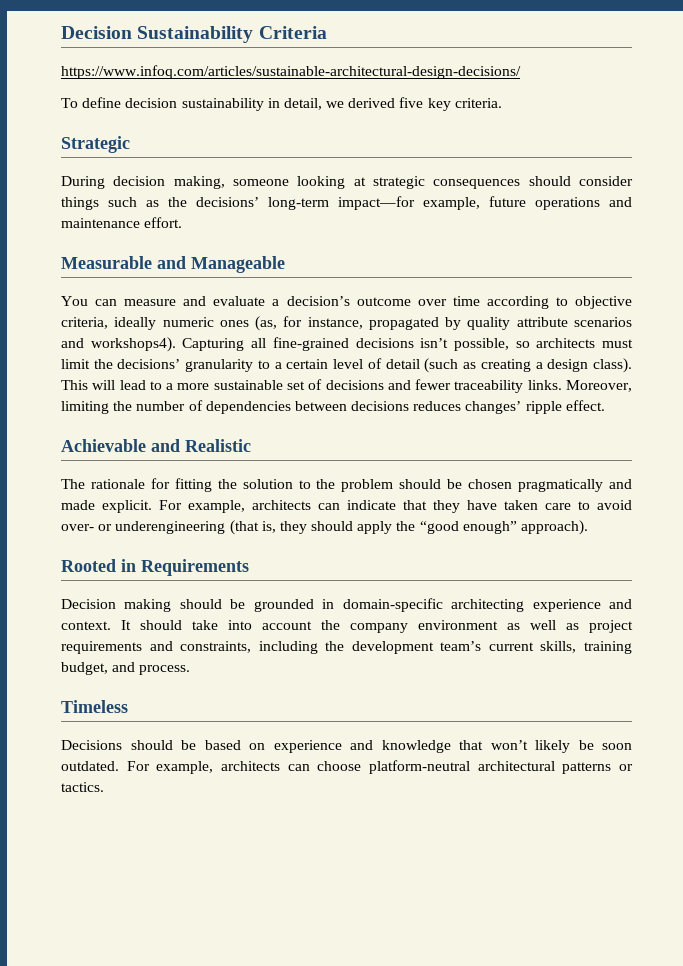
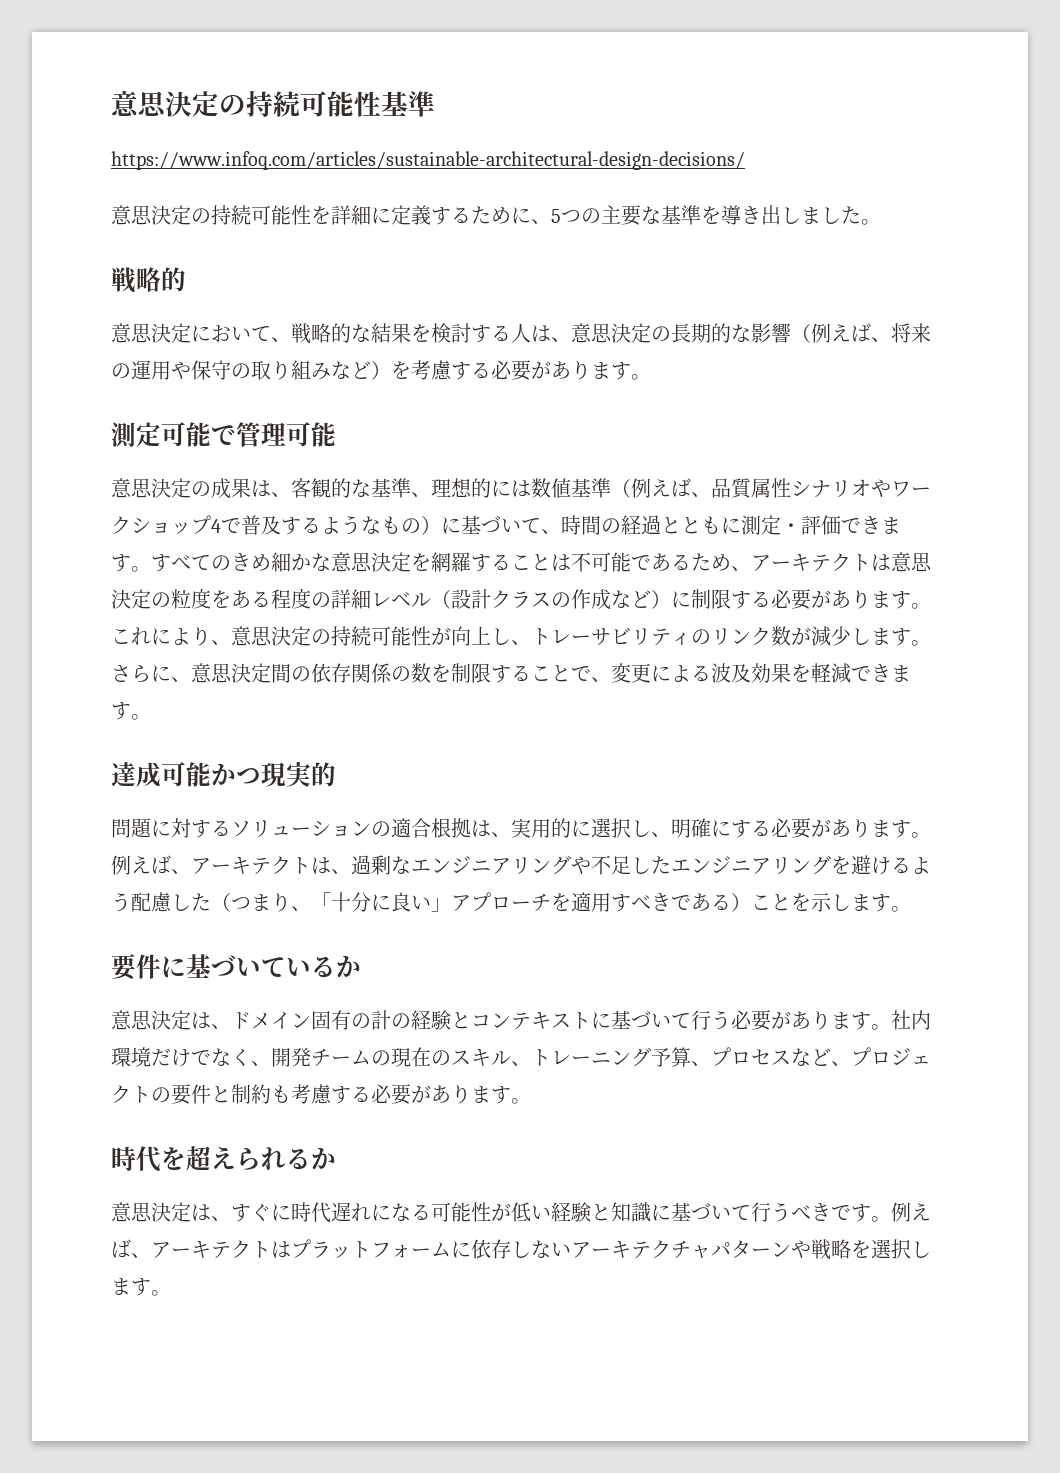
[61,26,327,43] [61,65,521,79] [61,97,502,111] [61,136,130,153] [61,176,633,189] [61,196,632,210] [61,217,183,228] [61,256,285,273] [61,296,632,309] [61,316,632,331] [61,337,633,352] [61,358,633,373] [61,379,632,393] [61,400,605,414] [61,439,251,452] [61,478,632,492] [61,500,632,513] [61,520,589,535] [61,559,249,576] [61,598,633,612] [61,620,633,633] [61,641,632,654] [61,662,191,675] [61,700,128,713] [61,740,632,753] [61,760,634,774] [61,782,104,792] Decision Sustainability Criteria // https://www.infoq.com/articles/sustainable-architectural-design-decisions/ // To define decision sustainability in detail, we derived five key criteria. // Strategic // During decision making, someone looking at strategic consequences should consider things such as the decisions’ long-term impact—for example, future operations and maintenance effort. // Measurable and Manageable // You can measure and evaluate a decision’s outcome over time according to objective criteria, ideally numeric ones (as, for instance, propagated by quality attribute scenarios and workshops4). Capturing all fine-grained decisions isn’t possible, so architects must limit the decisions’ granularity to a certain level of detail (such as creating a design class). This will lead to a more sustainable set of decisions and fewer traceability links. Moreover, limiting the number of dependencies between decisions reduces changes’ ripple effect. // Achievable and Realistic // The rationale for fitting the solution to the problem should be chosen pragmatically and made explicit. For example, architects can indicate that they have taken care to avoid over- or underengineering (that is, they should apply the “good enough” approach). // Rooted in Requirements // Decision making should be grounded in domain-specific architecting experience and context. It should take into account the company environment as well as project requirements and constraints, including the development team’s current skills, training budget, and process. // Timeless // Decisions should be based on experience and knowledge that won’t likely be soon outdated. For example, architects can choose platform-neutral architectural patterns or tactics. -> [111,90,435,117] [111,151,745,170] [111,205,881,226] [111,267,186,293] [111,323,931,344] [111,360,651,381] [111,422,336,448] [111,478,931,499] [111,515,901,535] [111,552,932,572] [111,588,931,610] [111,626,931,646] [111,663,911,683] [111,702,151,720] [111,762,336,787] [111,818,931,839] [111,855,931,875] [111,892,911,912] [111,954,361,980] [111,1010,931,1031] [111,1047,931,1067] [111,1084,531,1105] [111,1146,336,1172] [111,1202,931,1223] [111,1239,931,1260] [111,1278,171,1296] 意思決定の持続可能性基準 // https://www.infoq.com/articles/sustainable-architectural-design-decisions/ // 意思決定の持続可能性を詳細に定義するために、5つの主要な基準を導き出しました。 // 戦略的 // 意思決定において、戦略的な結果を検討する人は、意思決定の長期的な影響（例えば、将来の運用や保守の取り組みなど）を考慮する必要があります。 // 測定可能で管理可能 // 意思決定の成果は、客観的な基準、理想的には数値基準（例えば、品質属性シナリオやワークショップ4で普及するようなもの）に基づいて、時間の経過とともに測定・評価できます。すべてのきめ細かな意思決定を網羅することは不可能であるため、アーキテクトは意思決定の粒度をある程度の詳細レベル（設計クラスの作成など）に制限する必要があります。これにより、意思決定の持続可能性が向上し、トレーサビリティのリンク数が減少します。さらに、意思決定間の依存関係の数を制限することで、変更による波及効果を軽減できます。 // 達成可能かつ現実的 // 問題に対するソリューションの適合根拠は、実用的に選択し、明確にする必要があります。例えば、アーキテクトは、過剰なエンジニアリングや不足したエンジニアリングを避けるよう配慮した（つまり、「十分に良い」アプローチを適用すべきである）ことを示します。 // 要件に基づいているか // 意思決定は、ドメイン固有の計の経験とコンテキストに基づいて行う必要があります。社内環境だけでなく、開発チームの現在のスキル、トレーニング予算、プロセスなど、プロジェクトの要件と制約も考慮する必要があります。 // 時代を超えられるか // 意思決定は、すぐに時代遅れになる可能性が低い経験と知識に基づいて行うべきです。例えば、アーキテクトはプラットフォームに依存しないアーキテクチャパターンや戦略を選択します。

